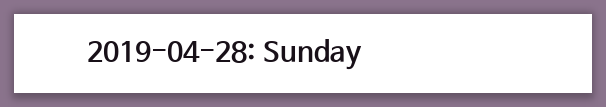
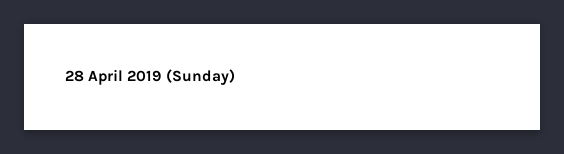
[87,39,362,70] 2019-04-28: Sunday -> [65,69,235,85] 28 April 2019 (Sunday)

